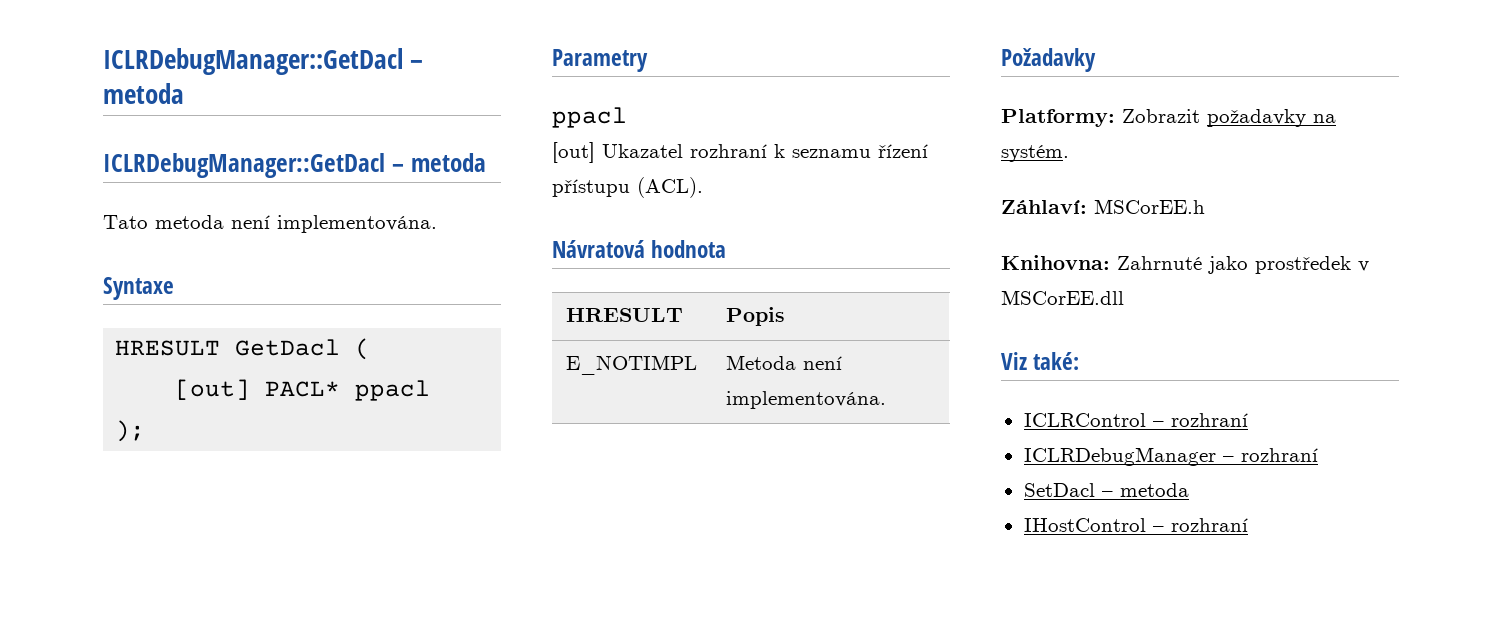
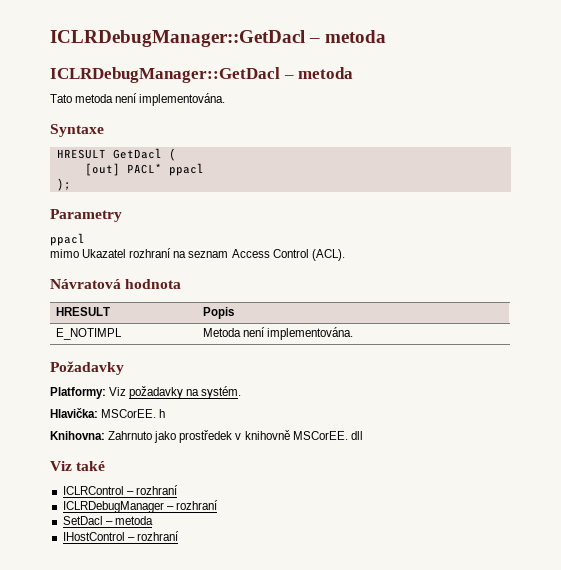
[552,142,595,163] [out] -> [50,249,79,258] mimo
[774,144,928,158] [552,179,630,197] k seznamu řízení přístupu -> [173,249,309,258] na seznam Access Control
[1122,109,1200,123] Zobrazit -> [109,387,127,396] Viz
[1001,199,1205,214] Záhlaví: MSCorEE.h -> [50,408,166,418] Hlavička: MSCorEE. h
[1117,256,1202,270] Zahrnuté -> [108,431,153,440] Zahrnuto
[1001,290,1124,305] [1001,352,1080,370] MSCorEE.dll // Viz také: -> [244,430,363,440] [50,461,106,471] knihovně MSCorEE. dll // Viz také

